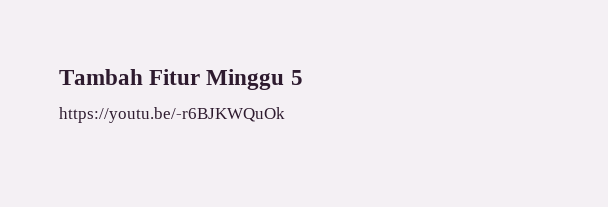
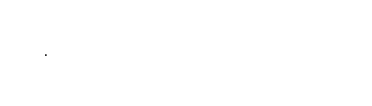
[59,69,303,90] [59,107,285,123] Tambah Fitur Minggu 5 // https://youtu.be/-r6BJKWQuOk -> [44,54,48,56] .

